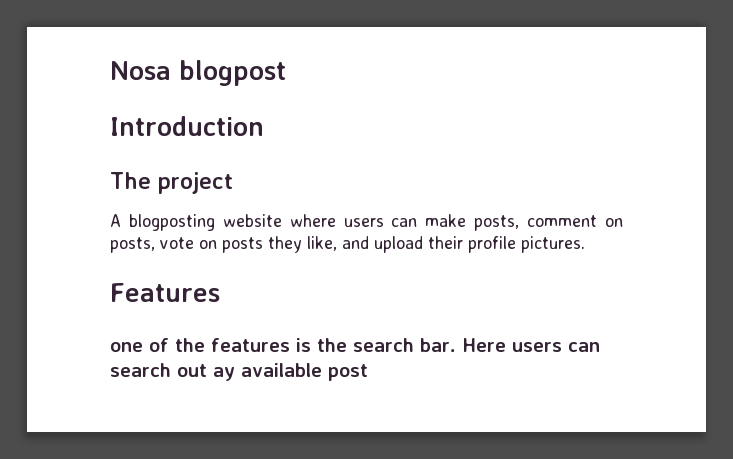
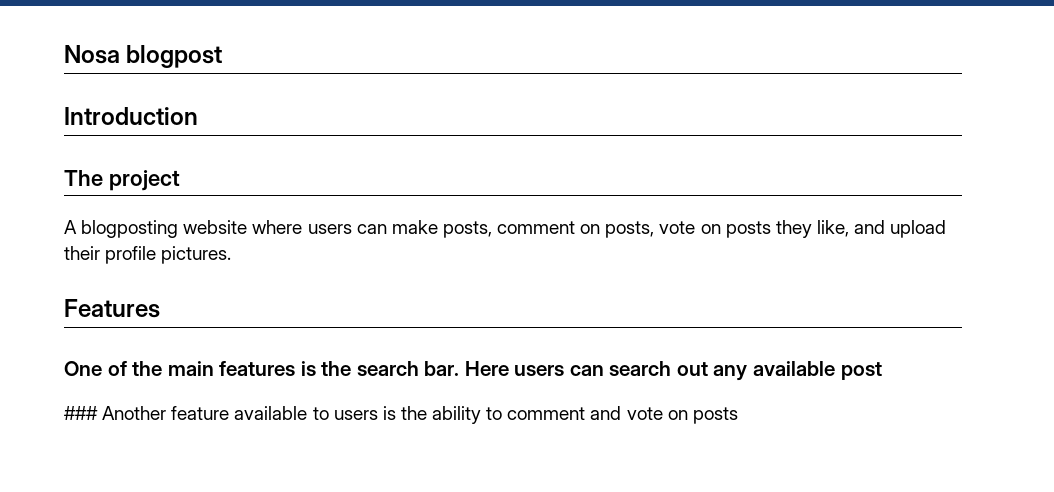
[110,342,143,352] one -> [64,361,102,376] One
(205, 345) none -> [167,361,214,376] main
[213,367,235,381] ay -> [713,365,748,381] any
(368, 372) none -> [64,406,738,424] // ### Another feature available to users is the ability to comment and vote on posts

